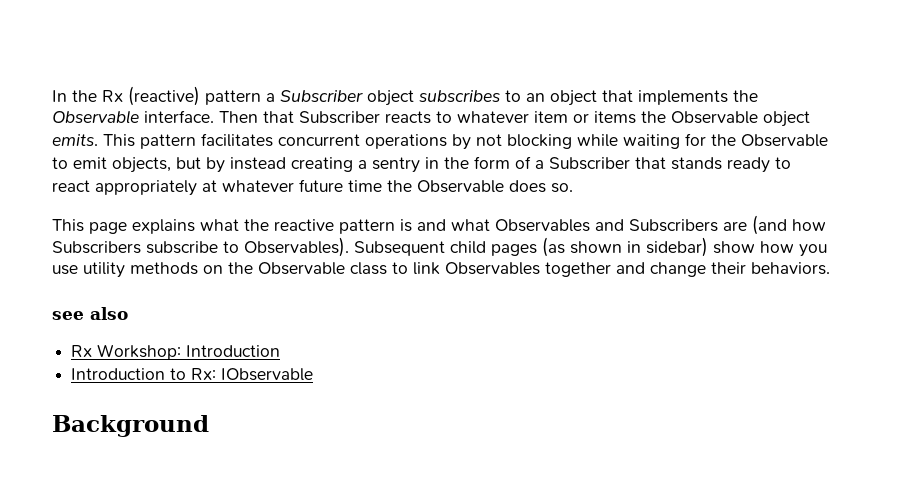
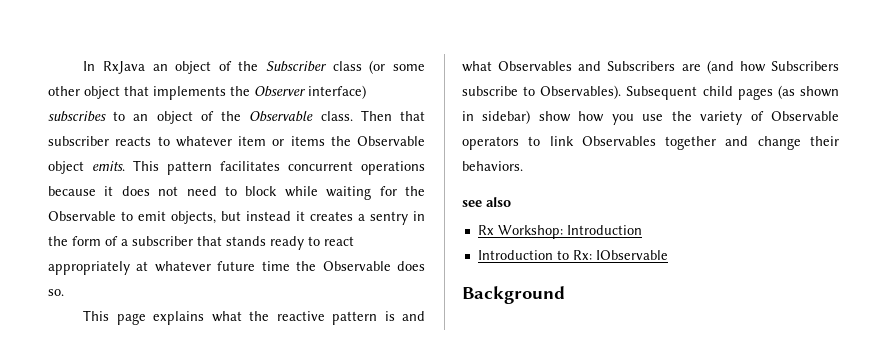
[72,86,414,106] the Rx (reactive) pattern a Subscriber object -> [102,60,425,74] [48,85,366,100] RxJava an object of the Subscriber class (or some other object that implements the Observer interface)
[602,90,758,105] [52,110,214,124] that implements the Observable interface. -> [200,111,353,122] of the Observable class.
[299,111,380,124] Subscriber -> [48,136,109,146] subscriber
[452,134,572,150] by not blocking -> [48,186,278,196] because it does not need to block
[206,157,353,173] by instead creating -> [246,211,353,221] instead it creates
[549,157,630,170] Subscriber -> [132,236,193,246] subscriber
[83,262,387,278] utility methods on the Observable class -> [671,111,839,125] [462,136,519,150] the variety of Observable operators

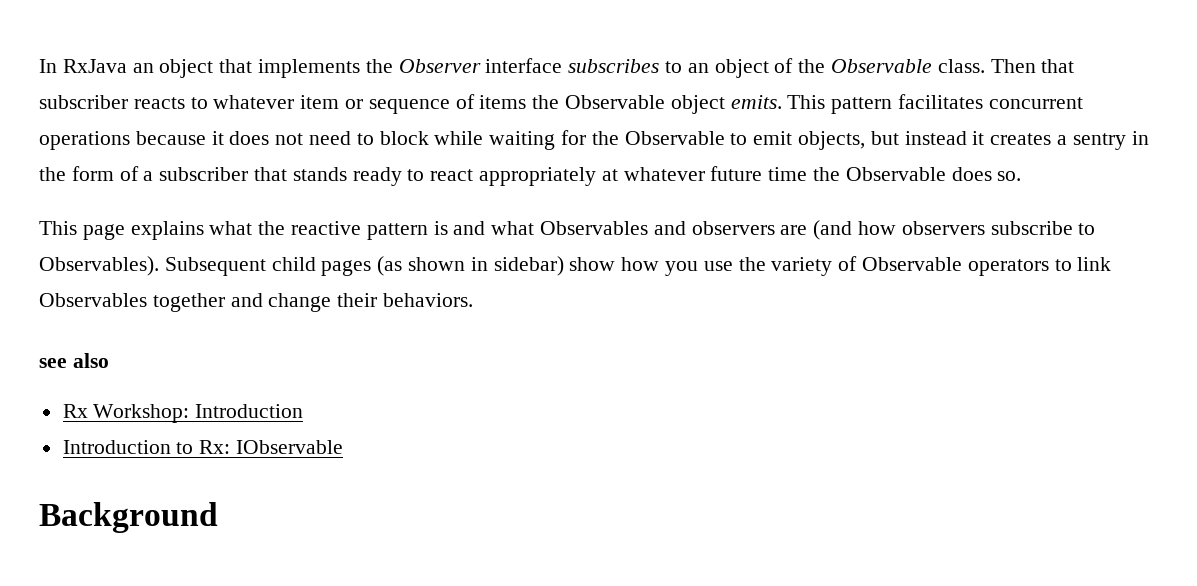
[218,60,425,74] [48,86,120,99] of the Subscriber class (or some other object -> (214, 68) none
[308,85,366,99] interface) -> [485,58,563,73] interface
(285, 142) none -> [368,94,475,114] sequence of
[607,61,676,71] Subscribers -> [691,221,775,235] observers
[771,61,839,71] Subscribers -> [901,221,985,235] observers

